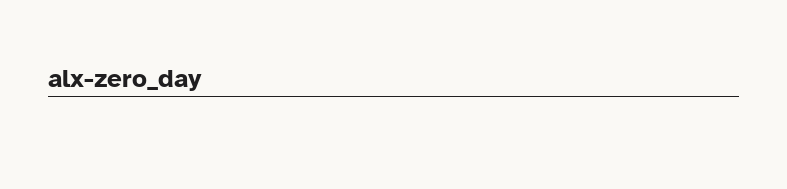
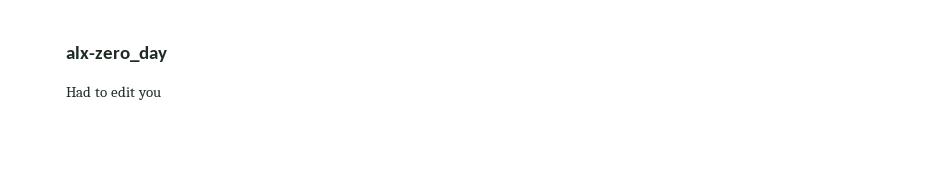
(202, 80) none -> [66,86,161,100] // Had to edit you

